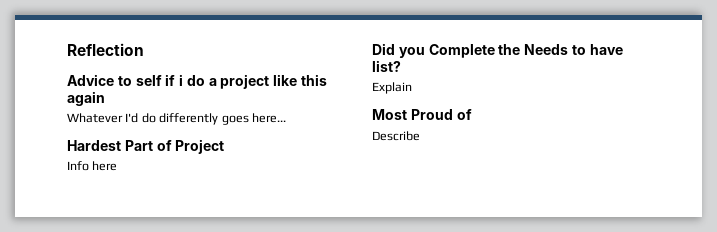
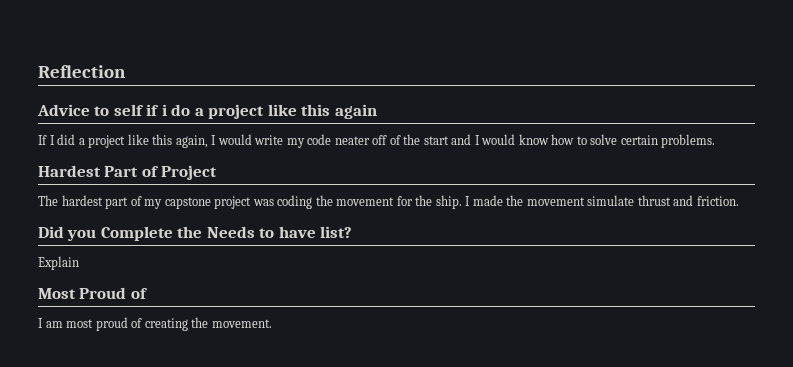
[67,113,286,125] [67,139,225,154] [67,161,118,171] Whatever I'd do differently goes here... // Hardest Part of Project // Info here -> [38,134,716,148] [38,165,218,180] [38,195,739,209] If I did a project like this again, I would write my code neater off of the start and I would know how to solve certain problems. // Hardest Part of Project // The hardest part of my capstone project was coding the movement for the ship. I made the movement simulate thrust and friction.
[372,131,420,141] Describe -> [38,317,272,331] I am most proud of creating the movement.

